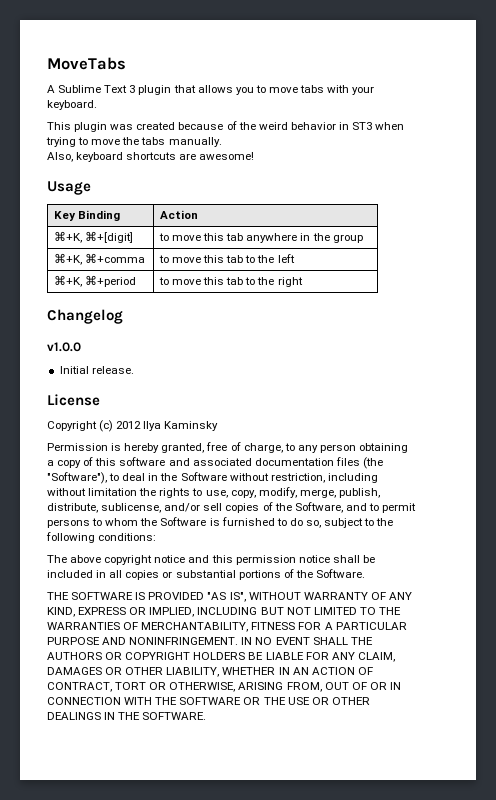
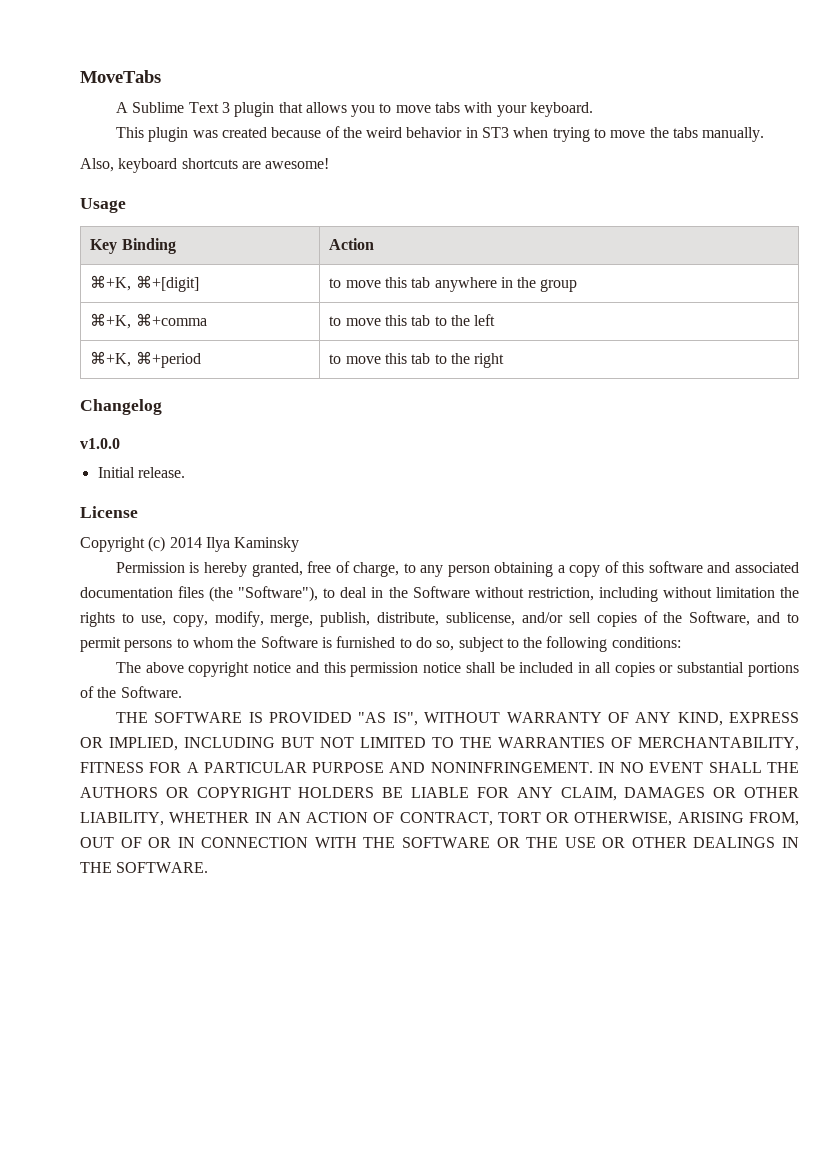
[116,421,142,429] 2012 -> [169,537,202,548] 2014

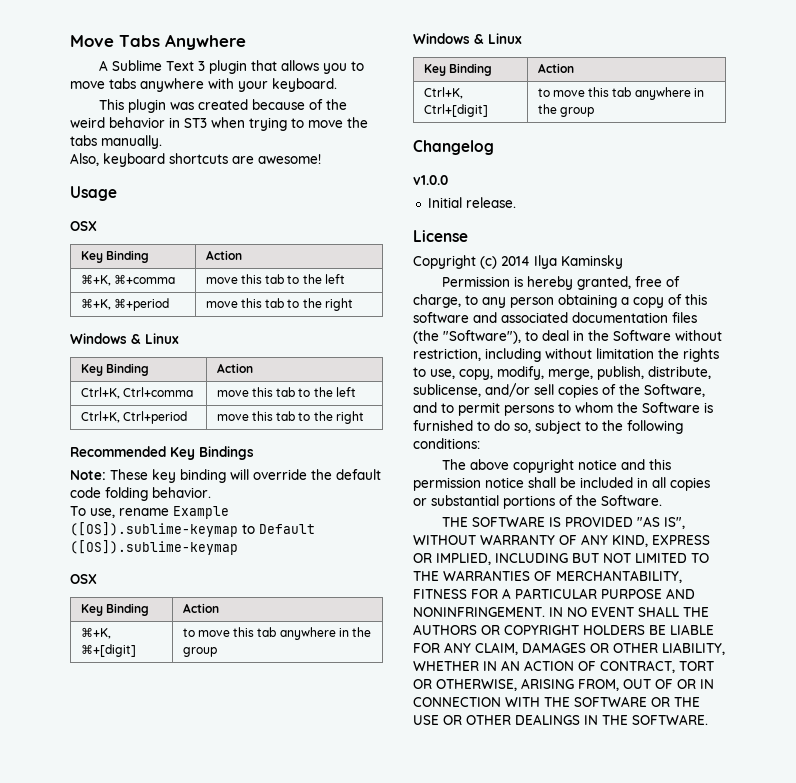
[80,70,161,83] MoveTabs -> [70,34,246,50] Move Tabs Anywhere
(461, 107) none -> [140,78,204,92] anywhere
(126, 205) none -> [70,221,97,231] [80,250,149,263] [205,250,242,260] [80,274,175,286] [205,274,345,284] [80,298,169,311] [205,298,353,311] [70,333,179,344] [80,363,149,376] [216,363,253,373] [80,387,193,399] [216,387,356,397] [80,411,187,424] [216,411,364,424] [70,446,254,460] [70,469,381,483] [70,487,211,501] [70,506,229,519] [70,522,315,537] [70,540,238,555] [70,574,97,584] // OSX // Key Binding | Action // ⌘+K, ⌘+comma | move this tab to the left // ⌘+K, ⌘+period | move this tab to the right // Windows & Linux // Key Binding | Action // Ctrl+K, Ctrl+comma | move this tab to the left // Ctrl+K, Ctrl+period | move this tab to the right // Recommended Key Bindings // Note: These key binding will override the default code folding behavior. // To use, rename Example ([OS]).sublime-keymap to Default ([OS]).sublime-keymap // OSX
[90,313,207,329] [329,314,496,326] [90,351,201,368] [329,353,505,368] // ⌘+K, ⌘+comma | to move this tab to the left // ⌘+K, ⌘+period | to move this tab to the right -> [413,33,522,44] [423,63,492,76] [537,63,574,73] [423,87,463,99] [423,104,488,117] [537,87,704,100] [537,104,594,117] // Windows & Linux // Key Binding | Action // Ctrl+K, Ctrl+[digit] | to move this tab anywhere in the group

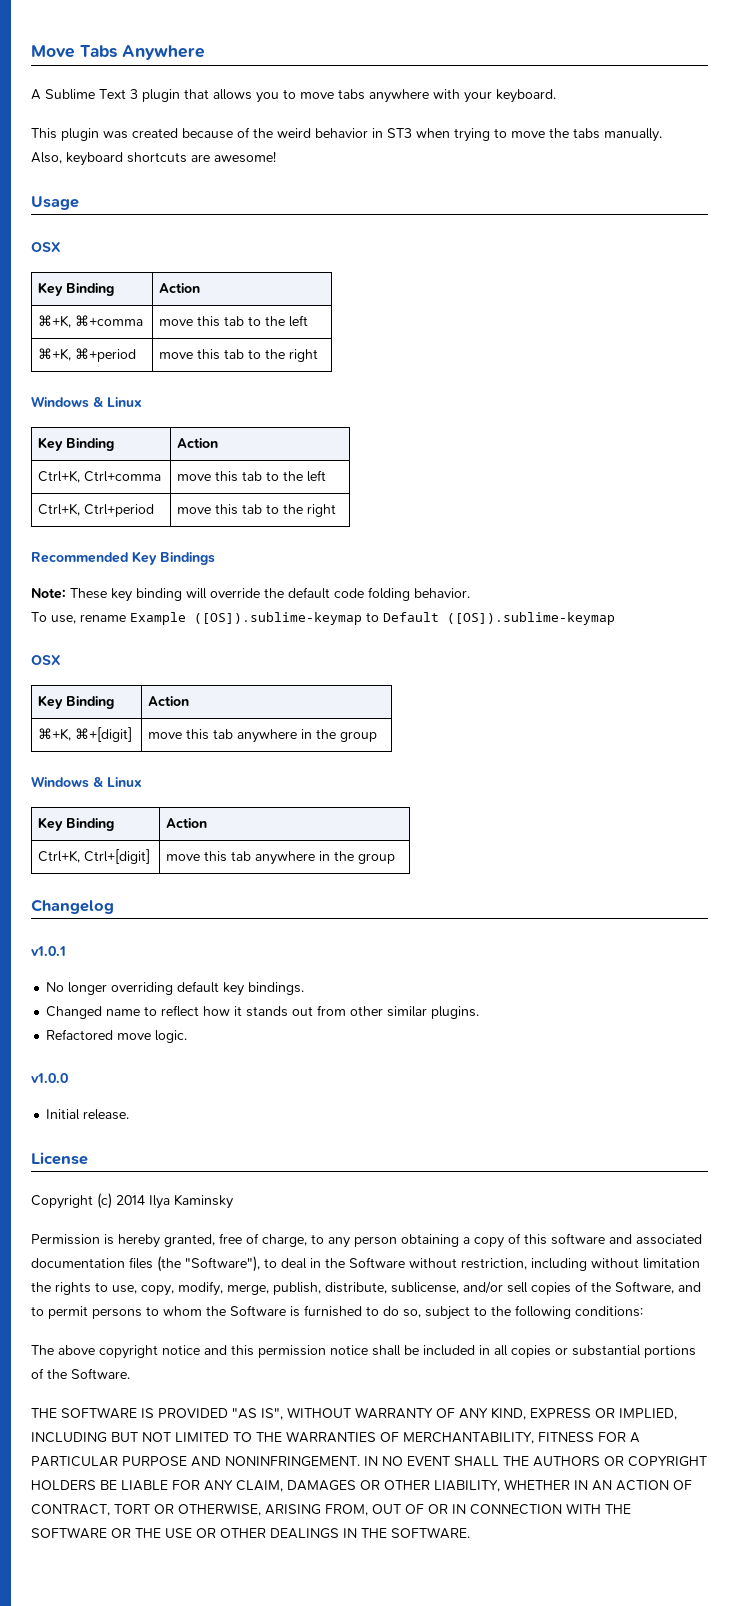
[182,628,195,637] to -> (133, 734) none
[537,88,550,97] to -> (151, 856) none
(494, 147) none -> [31,946,66,956] [46,981,305,996] [46,1005,480,1019] [46,1029,188,1043] // v1.0.1 // No longer overriding default key bindings. // Changed name to reflect how it stands out from other similar plugins. // Refactored move logic.

